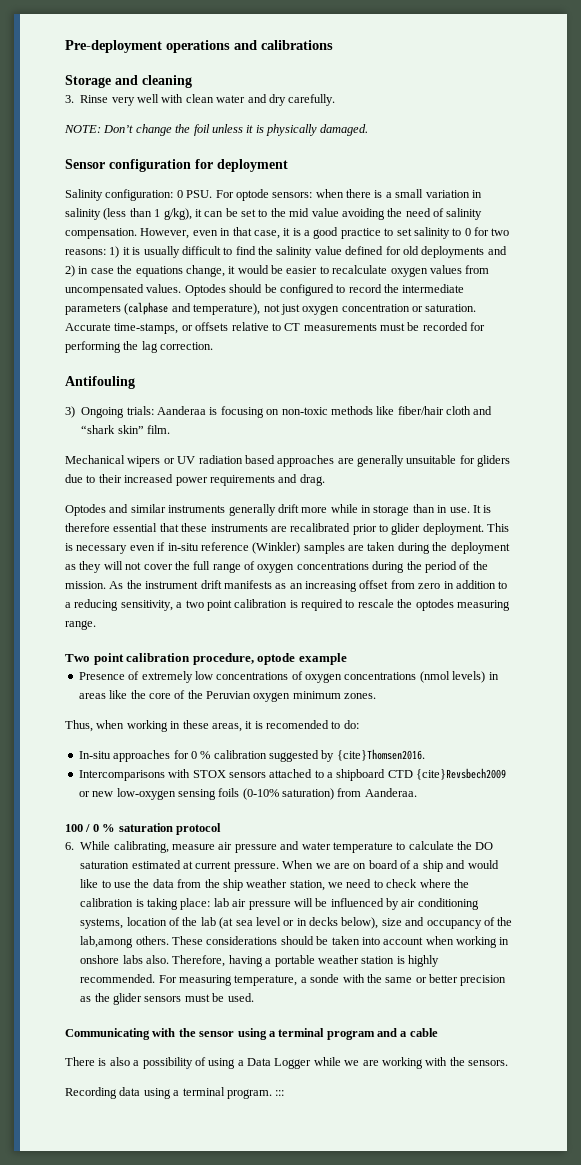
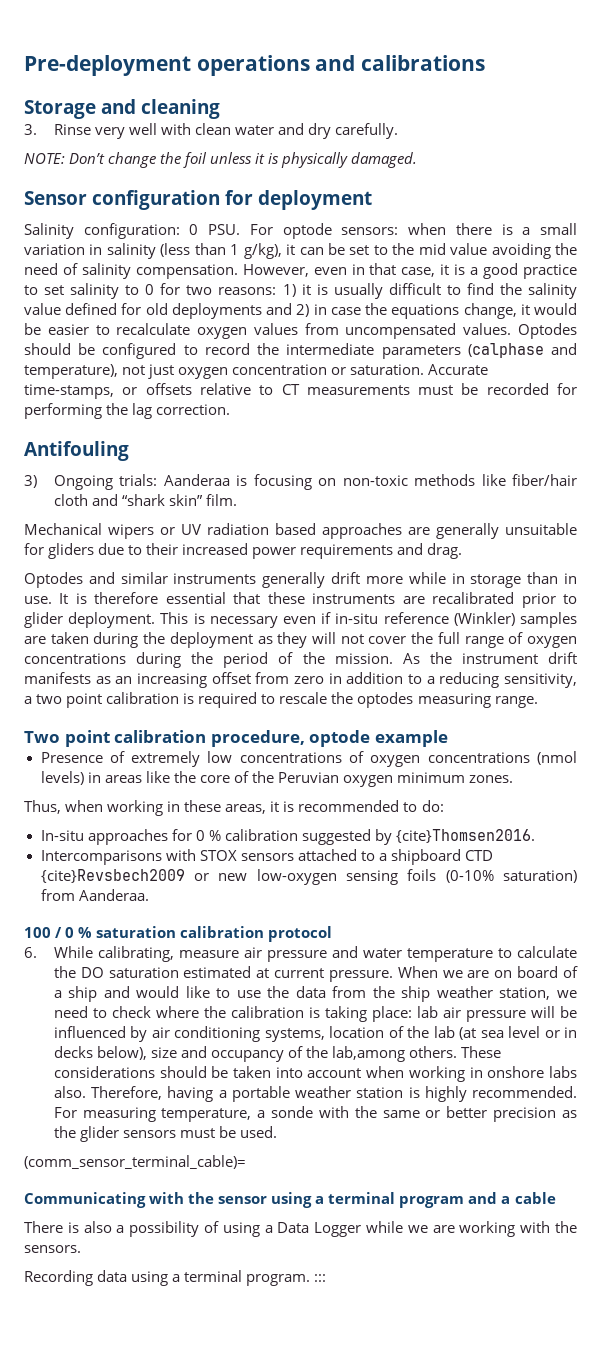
[266,720,329,729] recomended -> [298,800,400,812] recommended
(173, 827) none -> [180,926,265,938] calibration
(254, 997) none -> [24,1155,246,1169] // (comm_sensor_terminal_cable)=

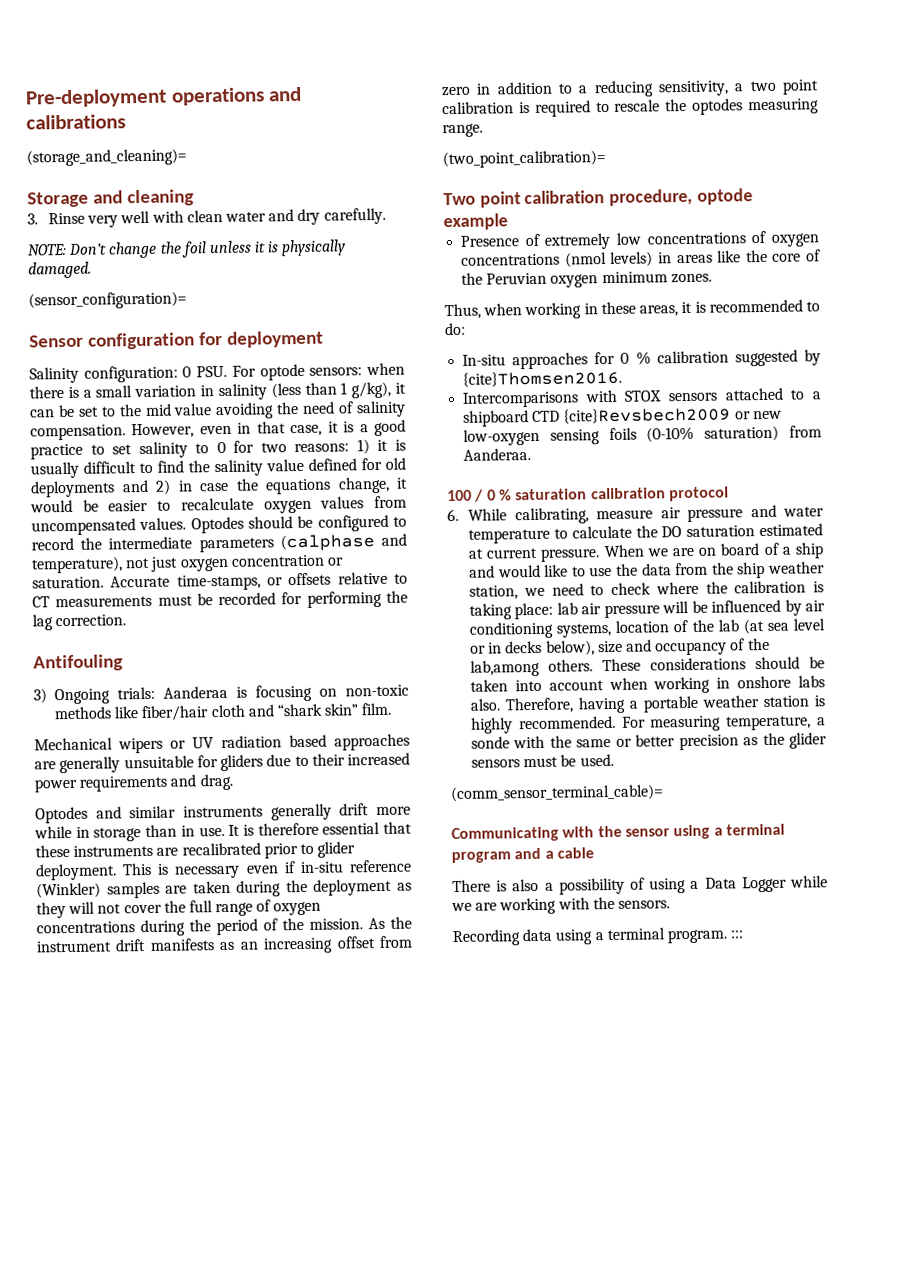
(486, 63) none -> [26,148,187,167] // (storage_and_cleaning)=
(418, 160) none -> [28,291,187,310] // (sensor_configuration)=
(538, 702) none -> [442,150,606,169] // (two_point_calibration)=

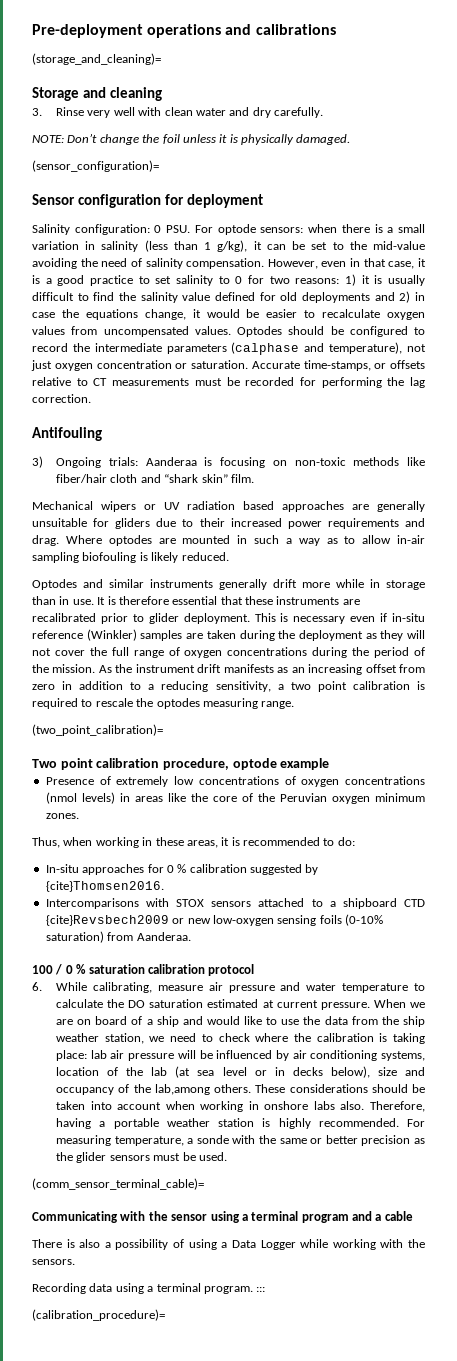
[144,403,213,416] mid value -> [372,241,425,250] mid-value
(233, 782) none -> [65,535,425,546] [32,552,229,563] Where optodes are mounted in such a way as to allow in-air sampling biofouling is likely reduced.
[451,902,498,912] we are -> (329, 1243) none
(744, 934) none -> [32,1309,165,1321] // (calibration_procedure)=

